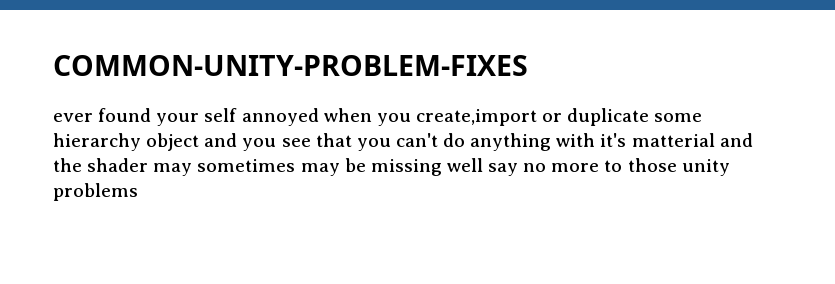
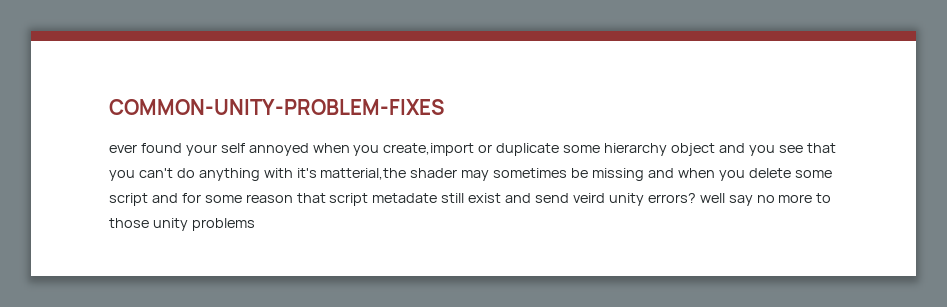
[631,133,753,147] [53,158,82,172] matterial and the -> [320,168,407,180] matterial,the
[300,163,340,176] may -> (568, 173) none
(442, 167) none -> [647,168,832,181] [109,193,696,206] and when you delete some script and for some reason that script metadate still exist and send veird unity errors?

